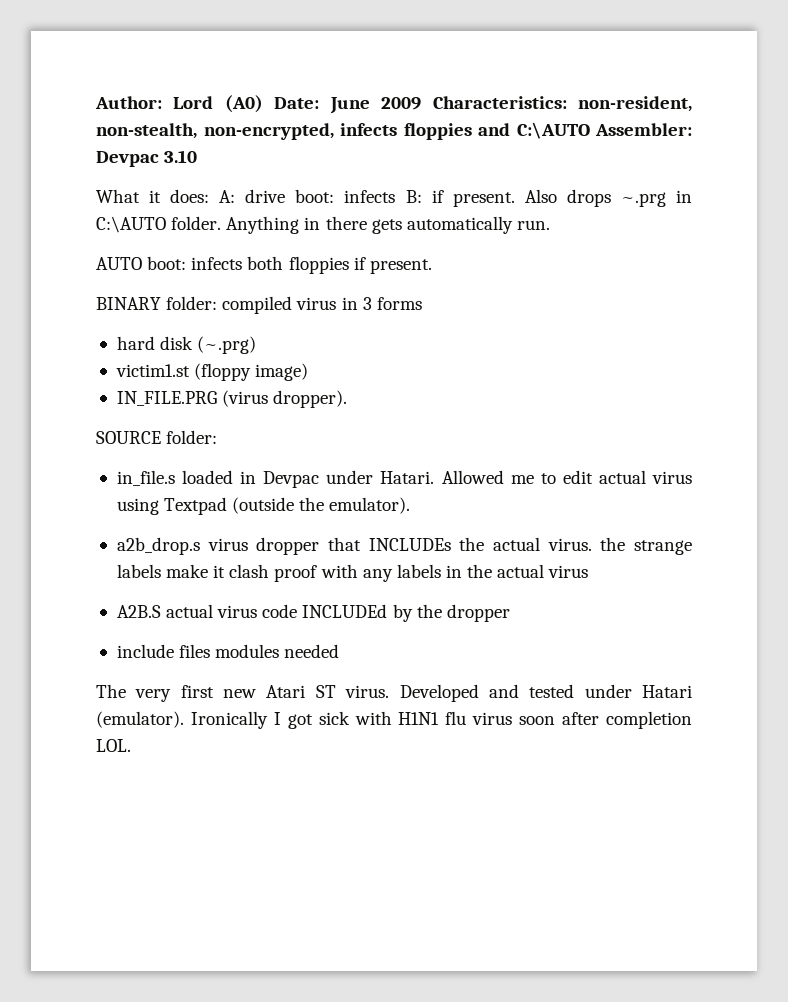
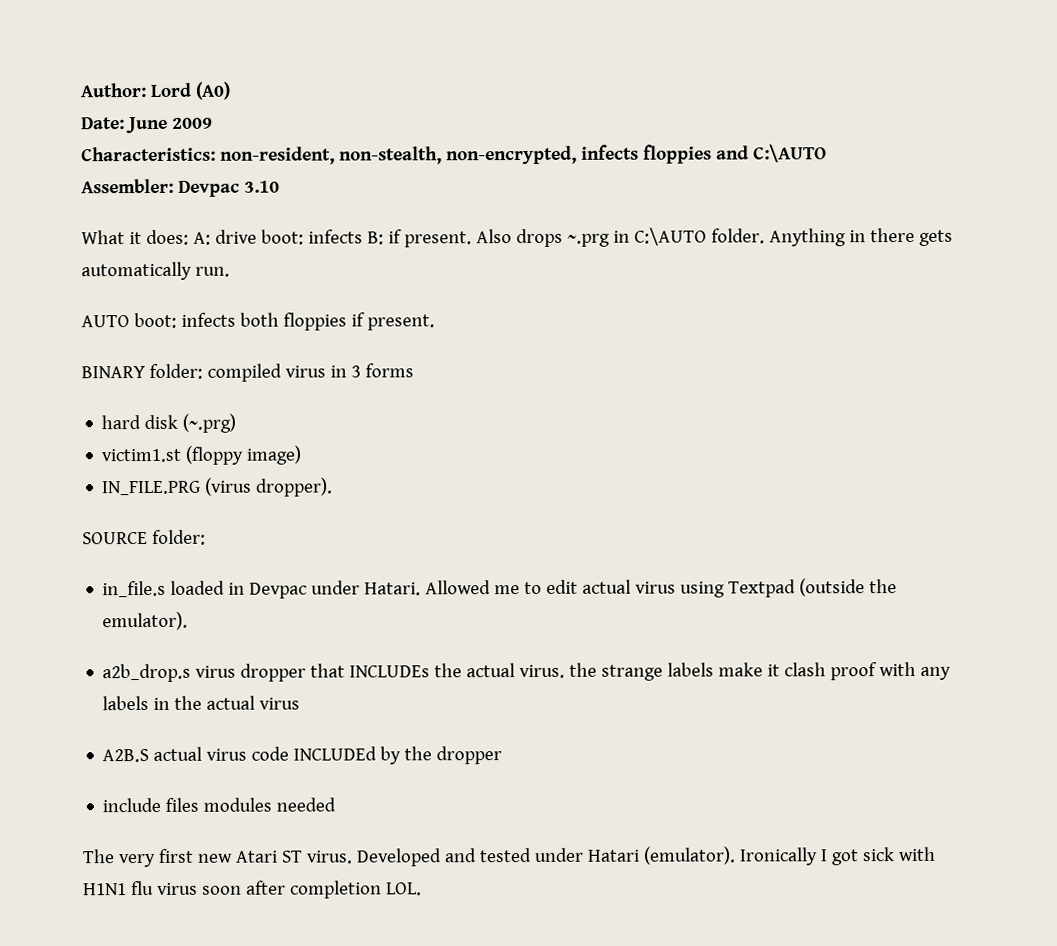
(263, 104) none -> (231, 90) //
(422, 103) none -> (213, 123) //
(590, 130) none -> (827, 153) //

